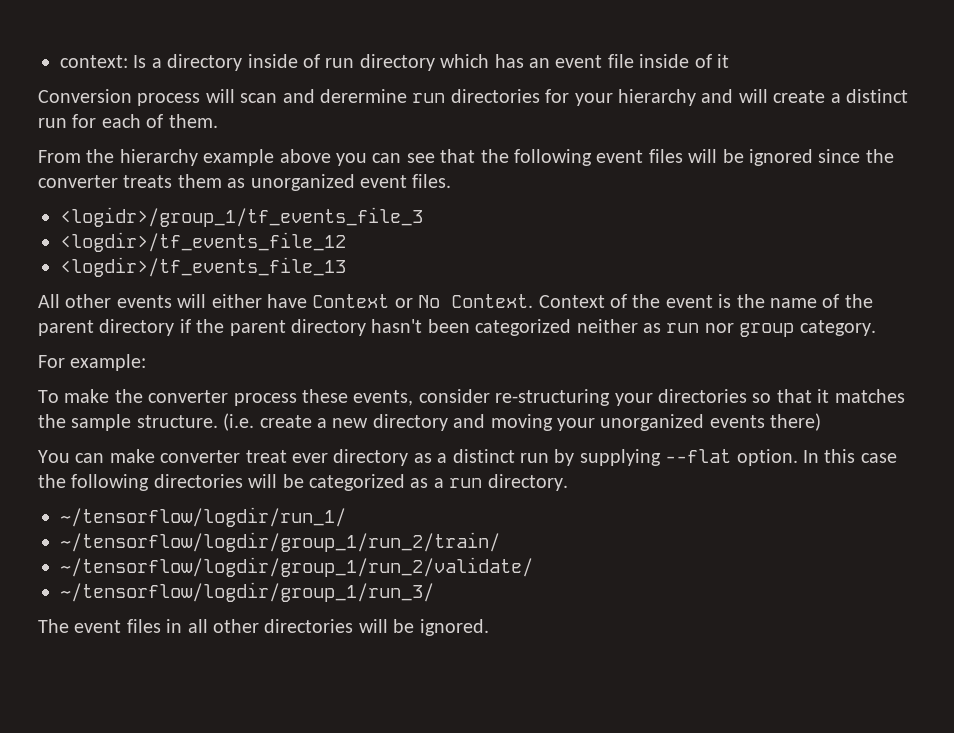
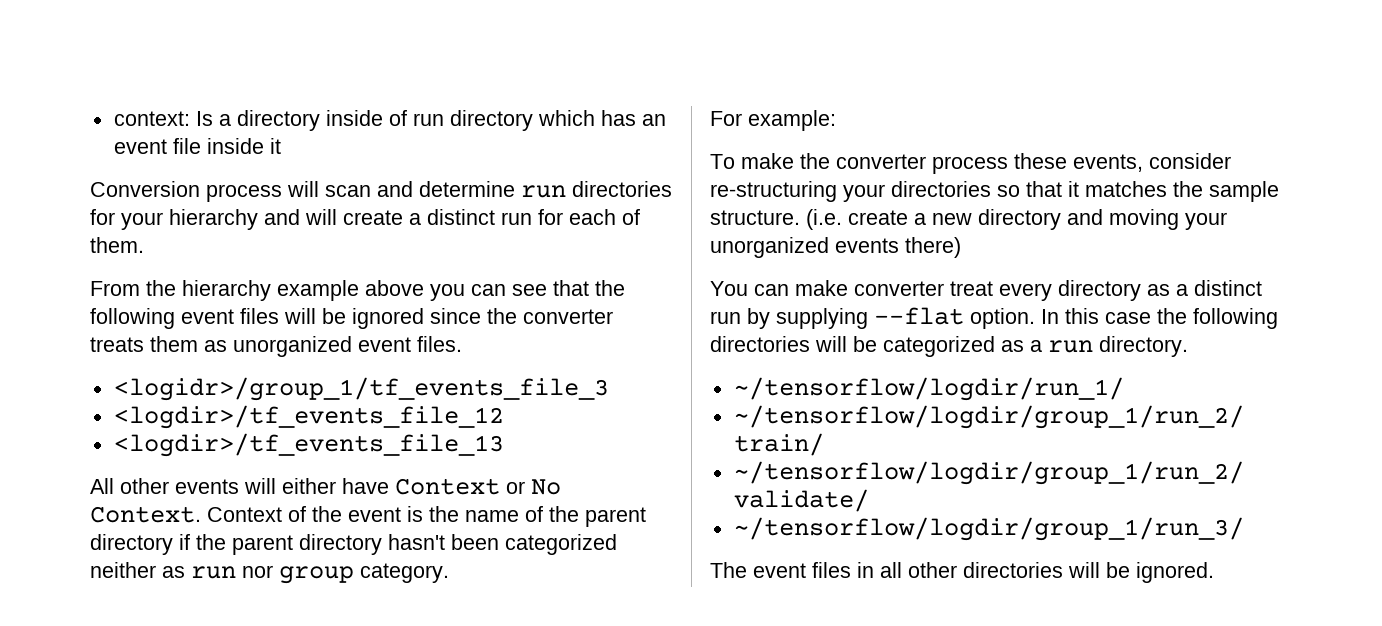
[694,54,712,68] of -> (264, 146) none
[320,89,407,103] derermine -> [419,181,515,197] determine
[292,453,328,463] ever -> [999,283,1052,301] every

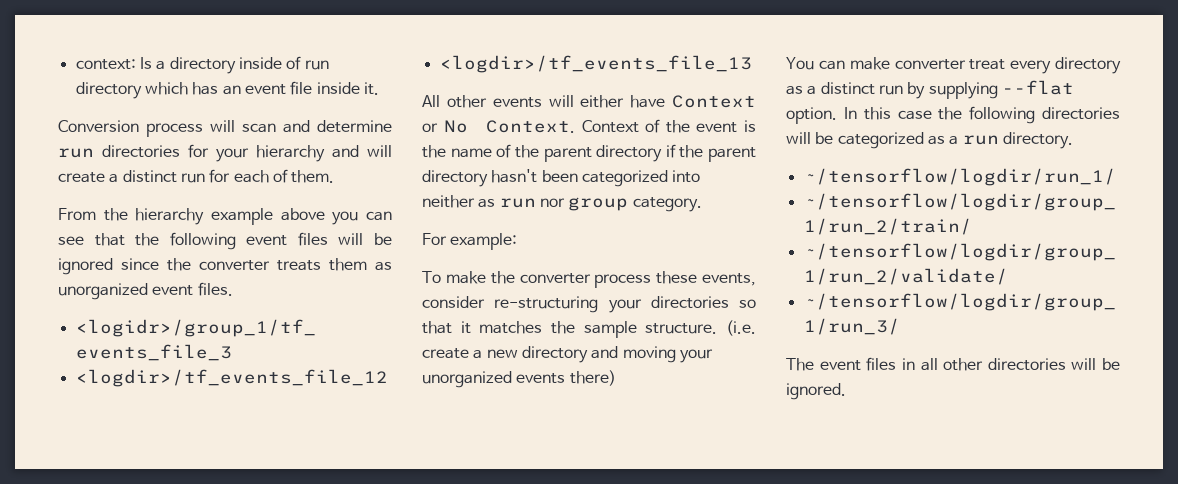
[269,138,281,154] it -> [363,82,379,95] it.
(617, 544) none -> [672,170,701,183] into

